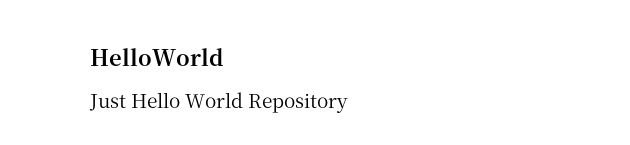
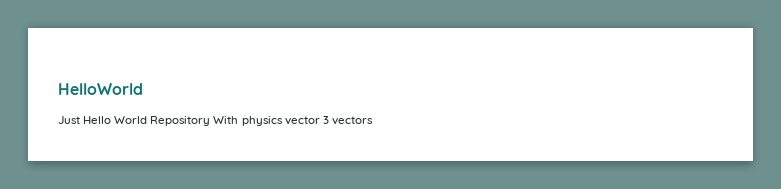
(349, 103) none -> [213,116,373,126] With physics vector 3 vectors

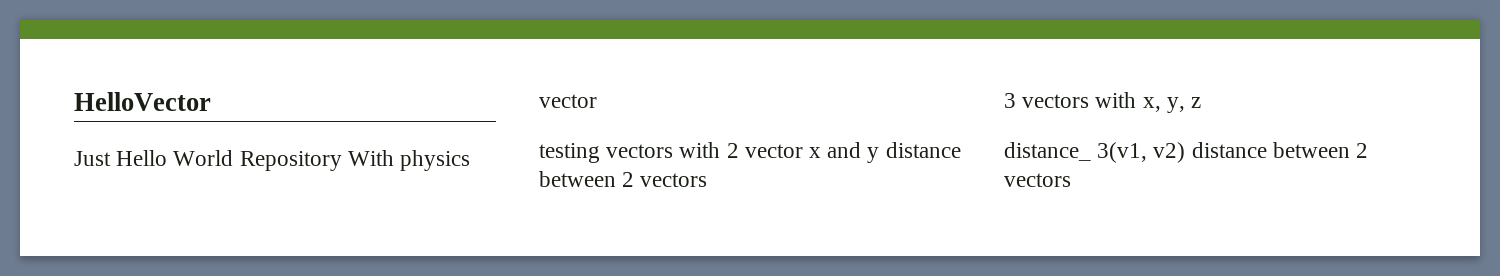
[58,83,143,95] HelloWorld -> [74,92,211,111] HelloVector
[322,116,329,124] 3 -> [539,142,961,163] [539,171,708,187] [1004,92,1202,113] [1004,142,1369,163] // testing vectors with 2 vector x and y distance between 2 vectors // 3 vectors with x, y, z // distance_ 3(v1, v2) distance between 2

